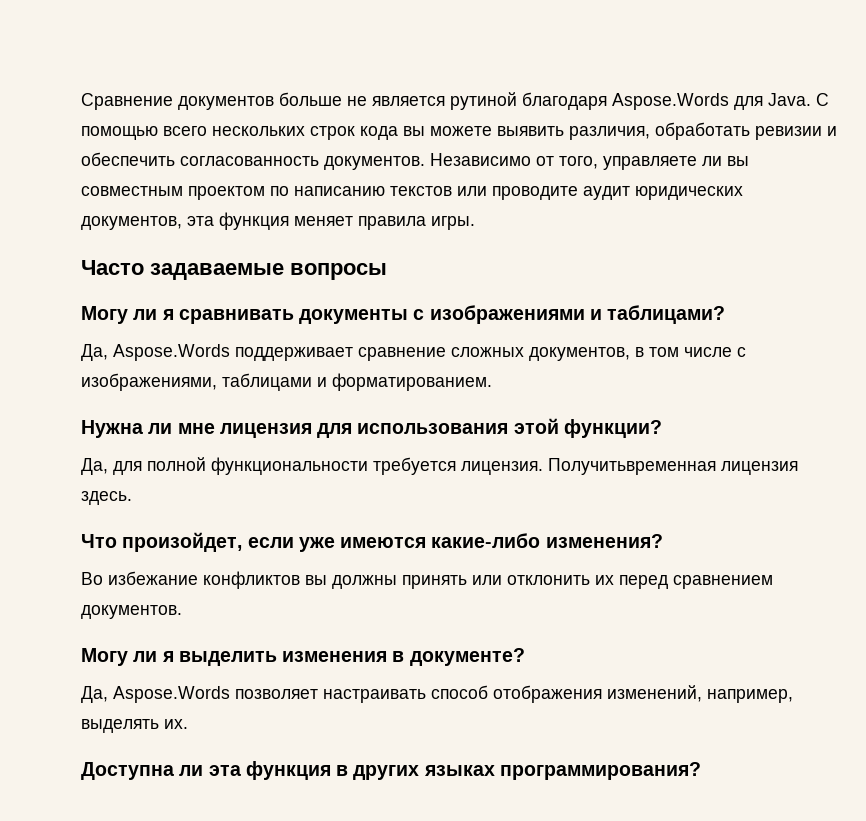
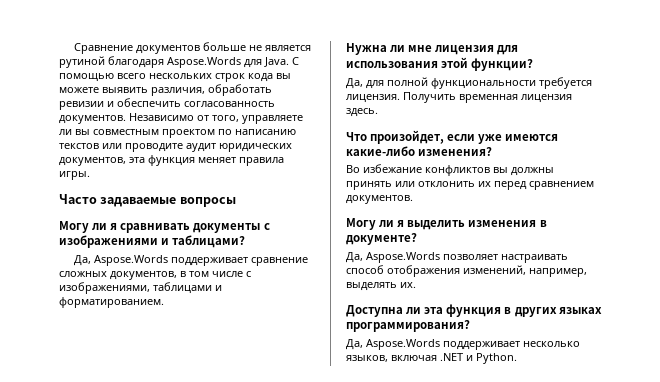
[548,458,716,475] Получитьвременная -> [403,92,518,103] Получить временная
(701, 771) none -> [346,339,580,350] [346,353,517,364] // Да, Aspose.Words поддерживает несколько языков, включая .NET и Python.

